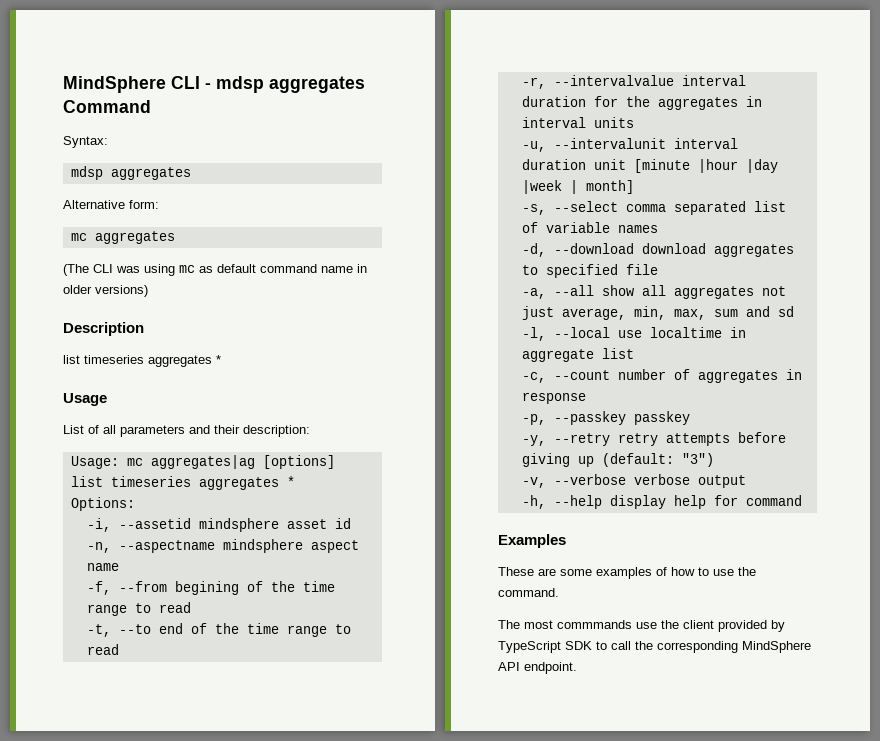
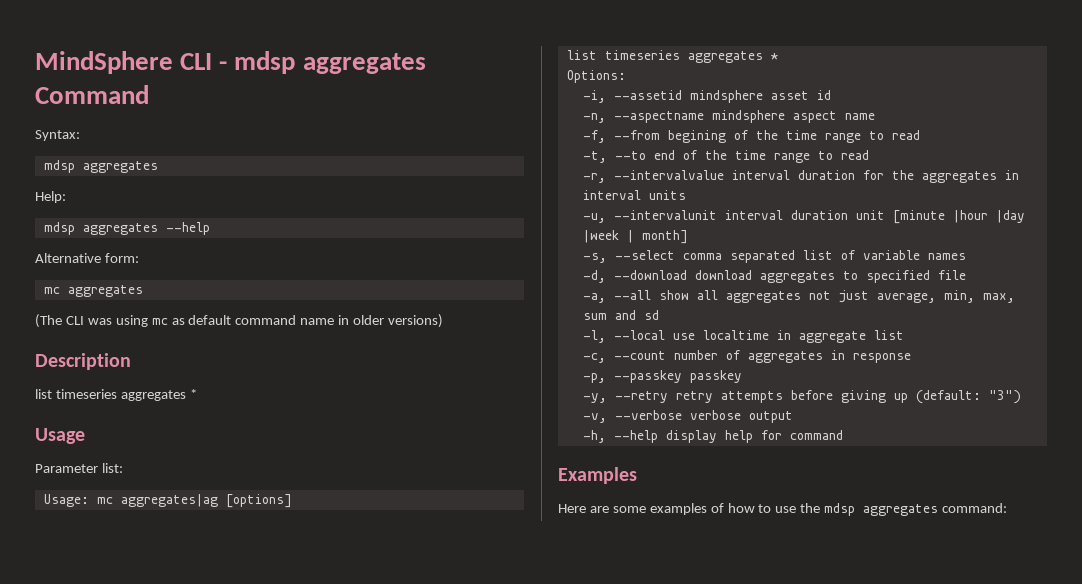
(191, 173) none -> [35,191,66,203] [43,222,210,235] // Help: // mdsp aggregates --help
[63,425,310,437] List of all parameters and their description: -> [35,463,123,473] Parameter list:
[498,567,534,576] These -> [558,504,586,513] Here
[498,588,559,597] [498,620,785,632] [498,641,811,653] [498,662,577,674] command. // The most commmands use the client provided by TypeScript SDK to call the corresponding MindSphere API endpoint. -> [824,503,1008,516] mdsp aggregates command:

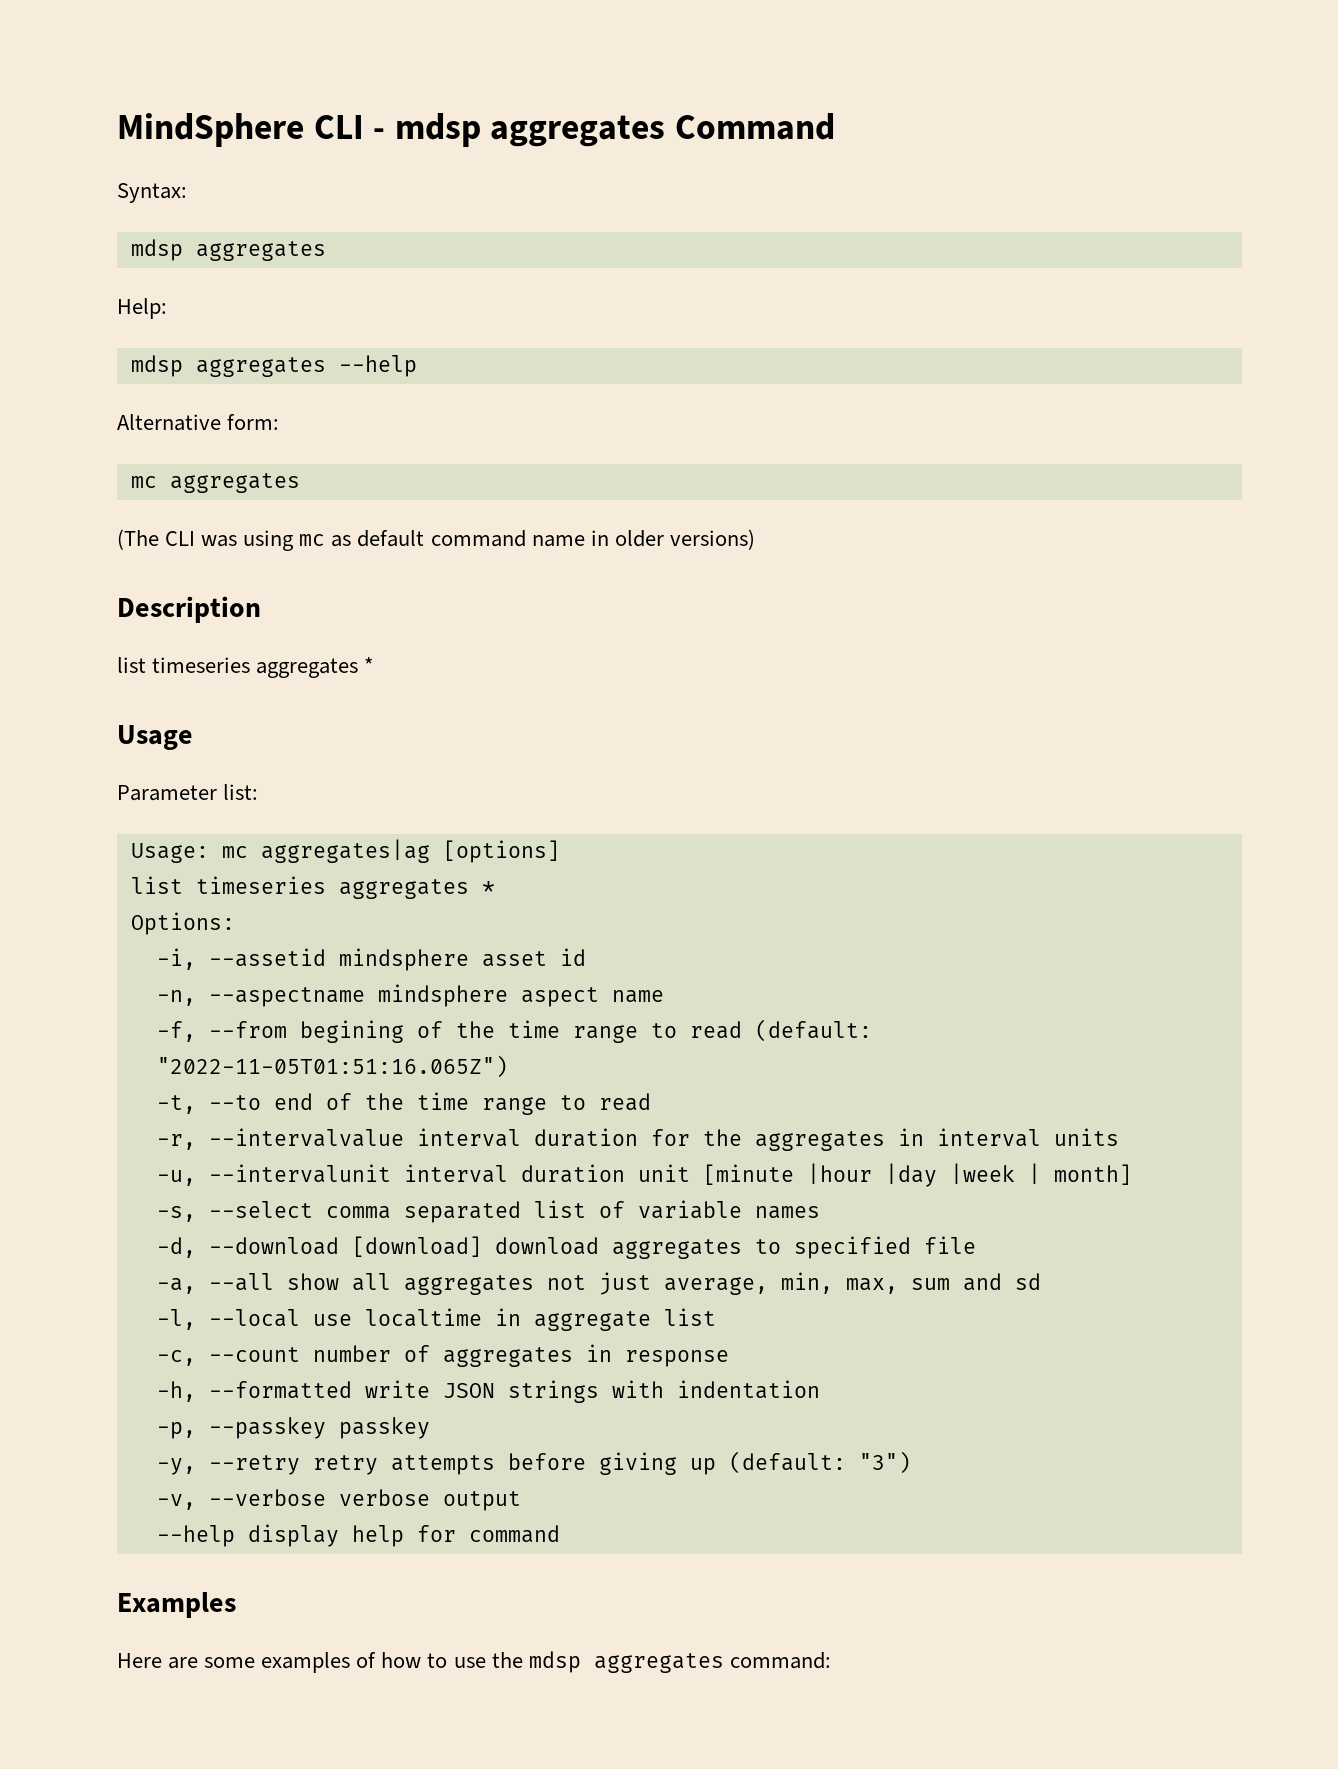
(920, 135) none -> [754,1019,872,1042] [156,1055,508,1078] (default: "2022-11-05T01:51:16.065Z")
(687, 275) none -> [351,1236,482,1257] [download]
(911, 358) none -> [156,1380,820,1403] // -h, --formatted write JSON strings with indentation
[582,430,606,443] -h, -> (521, 1501) none

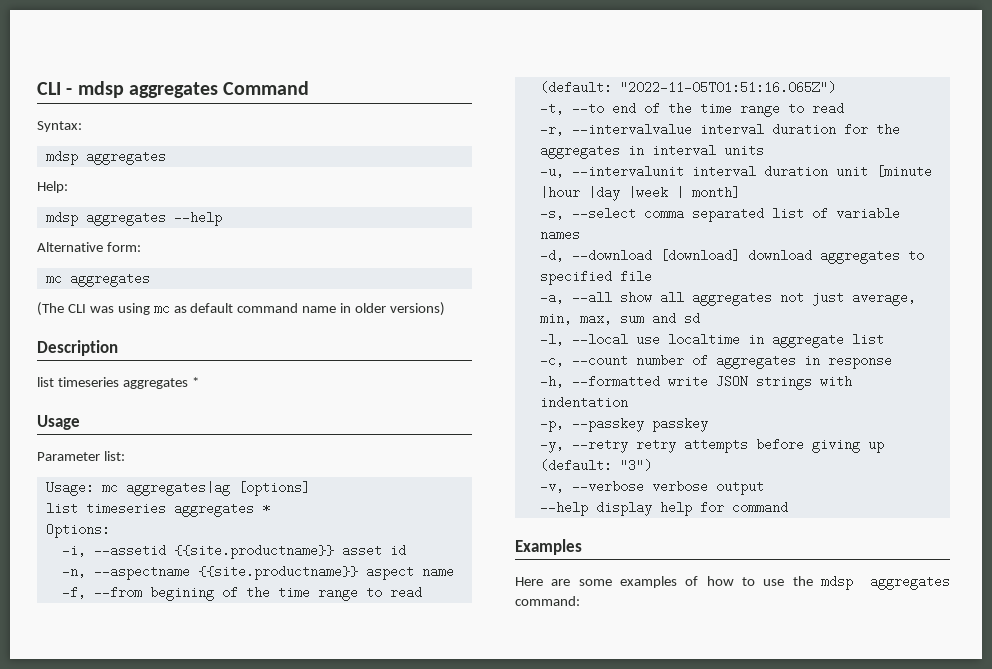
[117,113,304,147] MindSphere -> (37, 88) none
[338,948,469,971] mindsphere -> [173,544,334,559] {{site.productname}}
[377,984,508,1007] mindsphere -> [197,565,358,580] {{site.productname}}

